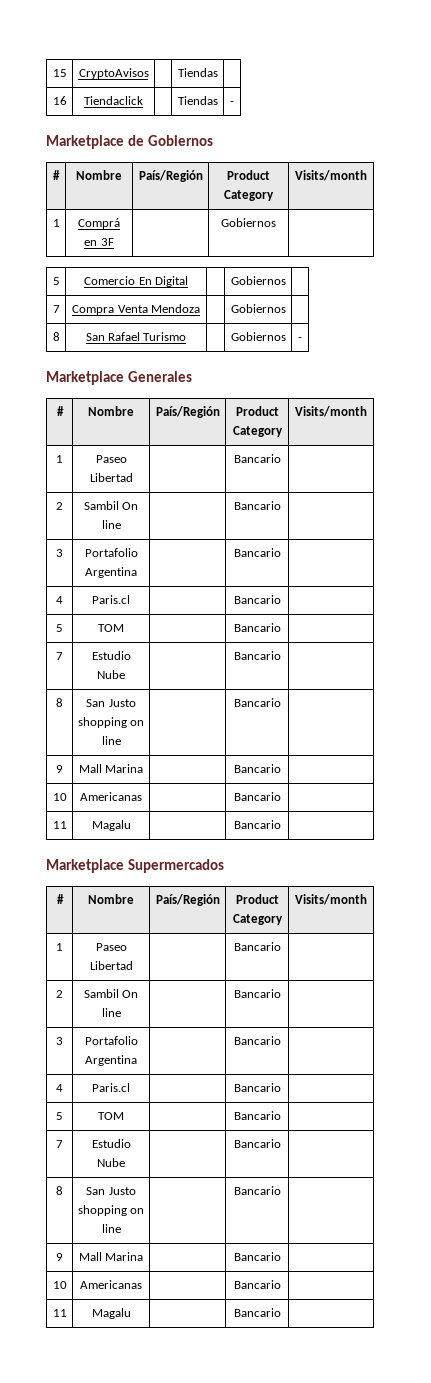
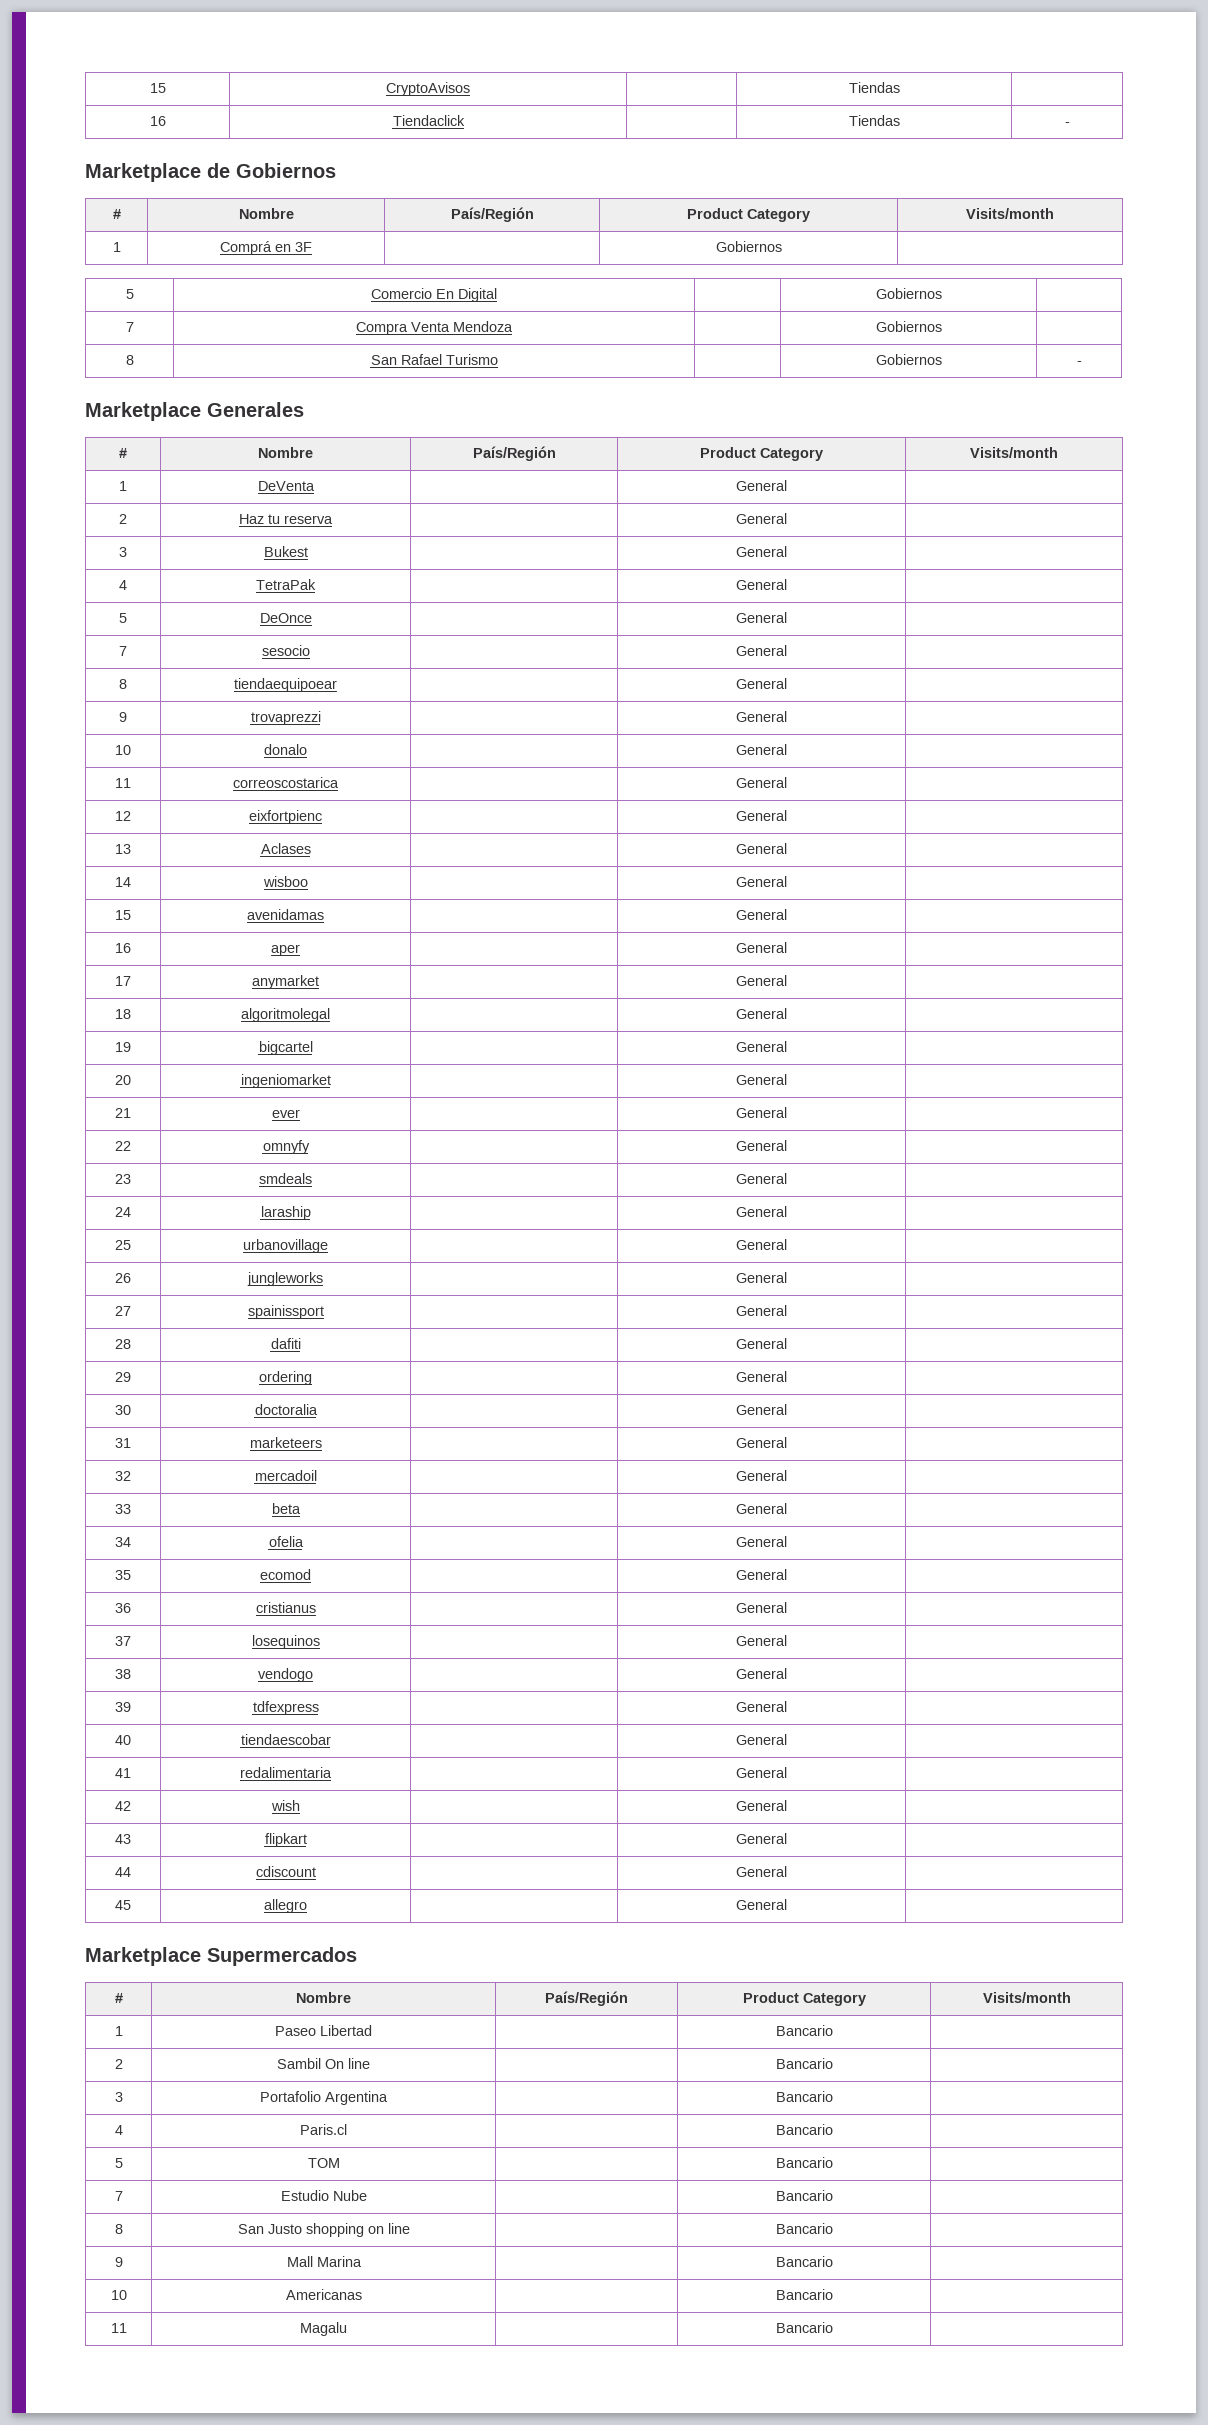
[95,455,127,463] [89,473,133,482] [233,454,281,463] [56,502,63,510] [83,501,139,510] [101,520,121,529] [233,501,281,510] [56,549,63,557] [84,548,138,557] [85,567,137,578] [233,548,281,557] [56,596,63,604] [92,595,130,604] [233,595,281,604] [56,624,63,632] [98,624,124,632] [233,623,281,632] [56,652,63,660] [91,651,131,660] [97,670,125,679] [233,651,281,660] [56,698,63,707] [86,699,136,707] [77,717,145,728] [101,736,121,745] [233,698,281,707] [56,765,63,773] [78,764,144,773] [233,764,281,773] [52,793,67,801] [80,792,142,801] [233,792,281,801] [52,821,67,829] [91,820,131,831] [233,820,281,829] Paseo Libertad | | Bancario | // 2 | Sambil On line | | Bancario | // 3 | Portafolio Argentina | | Bancario | // 4 | Paris.cl | | Bancario | // 5 | TOM | | Bancario | // 7 | Estudio Nube | | Bancario | // 8 | San Justo shopping on line | | Bancario | // 9 | Mall Marina | | Bancario | // 10 | Americanas | | Bancario | // 11 | Magalu | | Bancario -> [257,481,315,491] [736,480,787,491] [119,514,127,524] [239,514,333,524] [736,513,787,524] [119,547,127,557] [263,546,308,557] [736,546,787,557] [119,580,127,590] [256,579,316,590] [736,579,787,590] [119,613,127,623] [259,613,312,623] [736,612,787,623] [119,646,127,656] [261,645,310,656] [736,645,787,656] [119,679,127,689] [234,678,337,692] [736,678,787,689] [119,712,127,722] [250,711,321,725] [736,711,787,722] [115,745,131,755] [264,744,307,755] [736,744,787,755] [115,778,131,788] [233,777,339,788] [736,777,787,788] [115,811,131,821] [249,810,322,824] [736,810,787,821] [115,844,131,854] [260,843,311,854] [736,843,787,854] [115,877,131,887] [262,876,308,887] [736,876,787,887] [115,910,131,920] [247,909,324,920] [736,909,787,920] [115,943,131,953] [271,944,300,956] [736,942,787,953] [115,976,131,986] [252,975,319,989] [736,975,787,986] [115,1009,131,1019] [241,1008,330,1022] [736,1008,787,1019] [115,1042,131,1052] [258,1041,313,1055] [736,1041,787,1052] [115,1075,131,1085] [240,1074,331,1088] [736,1074,787,1085] [115,1108,131,1118] [271,1109,300,1118] [736,1107,787,1118] [115,1141,131,1151] [262,1140,310,1154] [736,1140,787,1151] [115,1174,131,1184] [259,1173,312,1184] [736,1173,787,1184] [115,1207,131,1217] [260,1206,311,1220] [736,1206,787,1217] [115,1240,131,1250] [243,1239,328,1253] [736,1239,787,1250] [115,1273,131,1283] [247,1272,323,1286] [736,1272,787,1283] [115,1306,131,1316] [247,1305,324,1319] [736,1305,787,1316] [115,1339,131,1349] [270,1338,301,1349] [736,1338,787,1349] [115,1372,131,1382] [259,1371,312,1385] [736,1371,787,1382] [115,1405,131,1415] [254,1404,318,1415] [736,1404,787,1415] [115,1438,131,1448] [249,1437,322,1448] [736,1437,787,1448] [115,1471,131,1481] [254,1470,317,1481] [736,1470,787,1481] [115,1504,131,1514] [271,1503,301,1514] [736,1503,787,1514] [115,1537,131,1547] [268,1536,304,1547] [736,1536,787,1547] [115,1570,131,1580] [260,1569,311,1580] [736,1569,787,1580] [115,1603,131,1613] [255,1602,316,1613] [736,1602,787,1613] [115,1636,131,1646] [251,1635,320,1649] [736,1635,787,1646] [115,1669,131,1679] [258,1668,313,1682] [736,1668,787,1679] [115,1702,131,1712] [252,1701,319,1715] [736,1701,787,1712] [115,1735,131,1745] [240,1734,331,1745] [736,1734,787,1745] [115,1768,131,1778] [240,1767,332,1778] [736,1767,787,1778] [115,1801,131,1811] [270,1800,300,1811] [736,1800,787,1811] [115,1834,131,1844] [264,1833,307,1847] [736,1833,787,1844] [115,1867,131,1877] [255,1866,316,1877] [736,1866,787,1877] [115,1900,131,1910] [264,1899,307,1913] [736,1899,787,1910] DeVenta | | General | // 2 | Haz tu reserva | | General | // 3 | Bukest | | General | // 4 | TetraPak | | General | // 5 | DeOnce | | General | // 7 | sesocio | | General | // 8 | tiendaequipoear | | General | // 9 | trovaprezzi | | General | // 10 | donalo | | General | // 11 | correoscostarica | | General | // 12 | eixfortpienc | | General | // 13 | Aclases | | General | // 14 | wisboo | | General | // 15 | avenidamas | | General | // 16 | aper | | General | // 17 | anymarket | | General | // 18 | algoritmolegal | | General | // 19 | bigcartel | | General | // 20 | ingeniomarket | | General | // 21 | ever | | General | // 22 | omnyfy | | General | // 23 | smdeals | | General | // 24 | laraship | | General | // 25 | urbanovillage | | General | // 26 | jungleworks | | General | // 27 | spainissport | | General | // 28 | dafiti | | General | // 29 | ordering | | General | // 30 | doctoralia | | General | // 31 | marketeers | | General | // 32 | mercadoil | | General | // 33 | beta | | General | // 34 | ofelia | | General | // 35 | ecomod | | General | // 36 | cristianus | | General | // 37 | losequinos | | General | // 38 | vendogo | | General | // 39 | tdfexpress | | General | // 40 | tiendaescobar | | General | // 41 | redalimentaria | | General | // 42 | wish | | General | // 43 | flipkart | | General | // 44 | cdiscount | | General | // 45 | allegro | | General

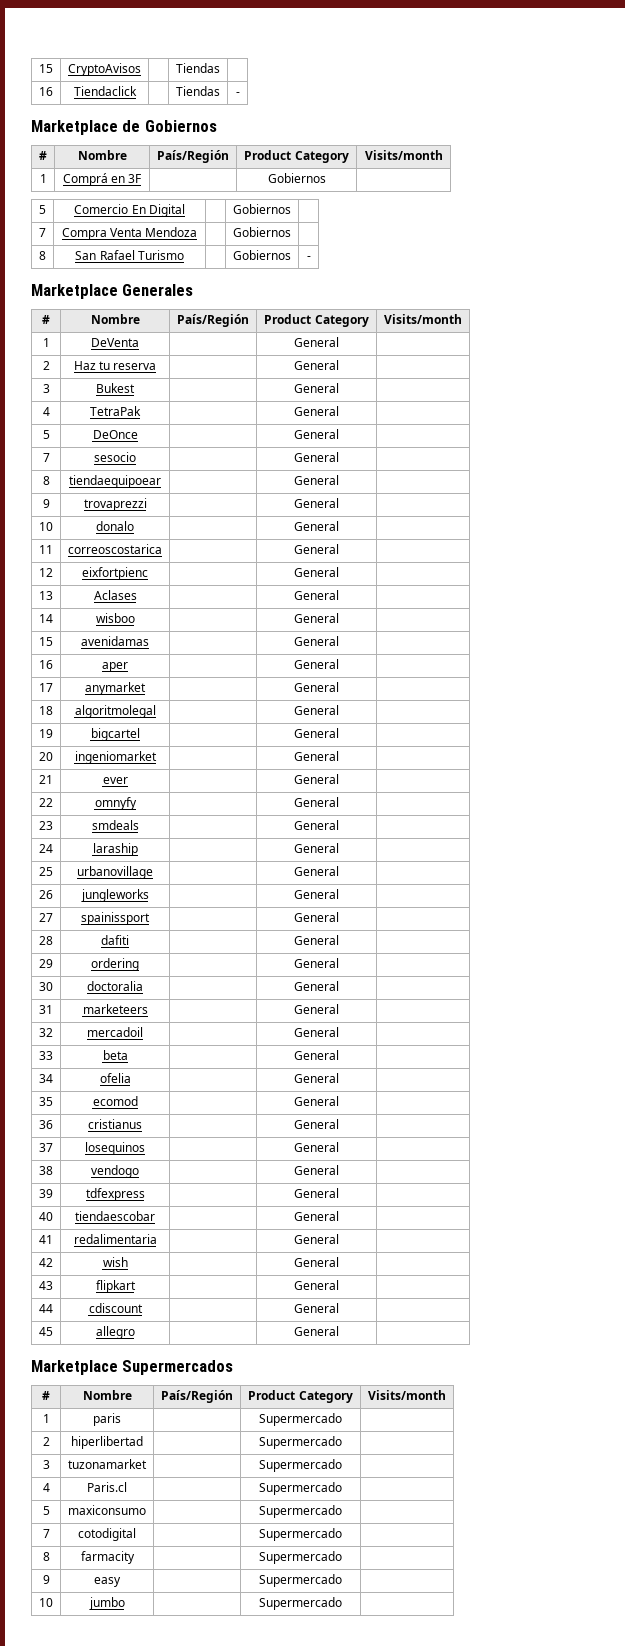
[275,2025,372,2036] [775,2025,833,2036] [114,2059,123,2069] [277,2058,370,2069] [775,2058,833,2069] [114,2092,123,2102] [260,2091,388,2105] [775,2091,833,2102] Paseo Libertad | | Bancario | // 2 | Sambil On line | | Bancario | // 3 | Portafolio Argentina | | Bancario -> [93,1413,121,1426] [259,1413,342,1426] [42,1437,50,1446] [71,1436,143,1449] [259,1436,342,1449] [42,1460,50,1469] [68,1459,147,1469] [259,1459,342,1472] paris | | Supermercado | // 2 | hiperlibertad | | Supermercado | // 3 | tuzonamarket | | Supermercado
[775,2124,833,2135] [114,2158,123,2168] [307,2158,340,2168] [775,2157,833,2168] [114,2191,123,2201] [280,2190,367,2201] [775,2190,833,2201] [114,2224,123,2234] [237,2223,410,2237] [775,2223,833,2234] [114,2257,123,2267] [286,2256,362,2267] [775,2256,833,2267] [110,2290,127,2300] [285,2289,362,2300] [775,2289,833,2300] [110,2323,127,2333] [300,2322,347,2336] [775,2322,833,2333] Bancario | // 5 | TOM | | Bancario | // 7 | Estudio Nube | | Bancario | // 8 | San Justo shopping on line | | Bancario | // 9 | Mall Marina | | Bancario | // 10 | Americanas | | Bancario | // 11 | Magalu | | Bancario -> [259,1482,342,1495] [42,1506,50,1515] [68,1505,146,1515] [259,1505,342,1518] [42,1529,50,1538] [78,1528,136,1541] [259,1528,342,1541] [42,1552,50,1561] [80,1551,135,1564] [259,1551,342,1564] [42,1575,50,1584] [94,1577,121,1587] [259,1574,342,1587] [39,1598,53,1607] [88,1597,125,1610] [259,1597,342,1610] Supermercado | // 5 | maxiconsumo | | Supermercado | // 7 | cotodigital | | Supermercado | // 8 | farmacity | | Supermercado | // 9 | easy | | Supermercado | // 10 | jumbo | | Supermercado

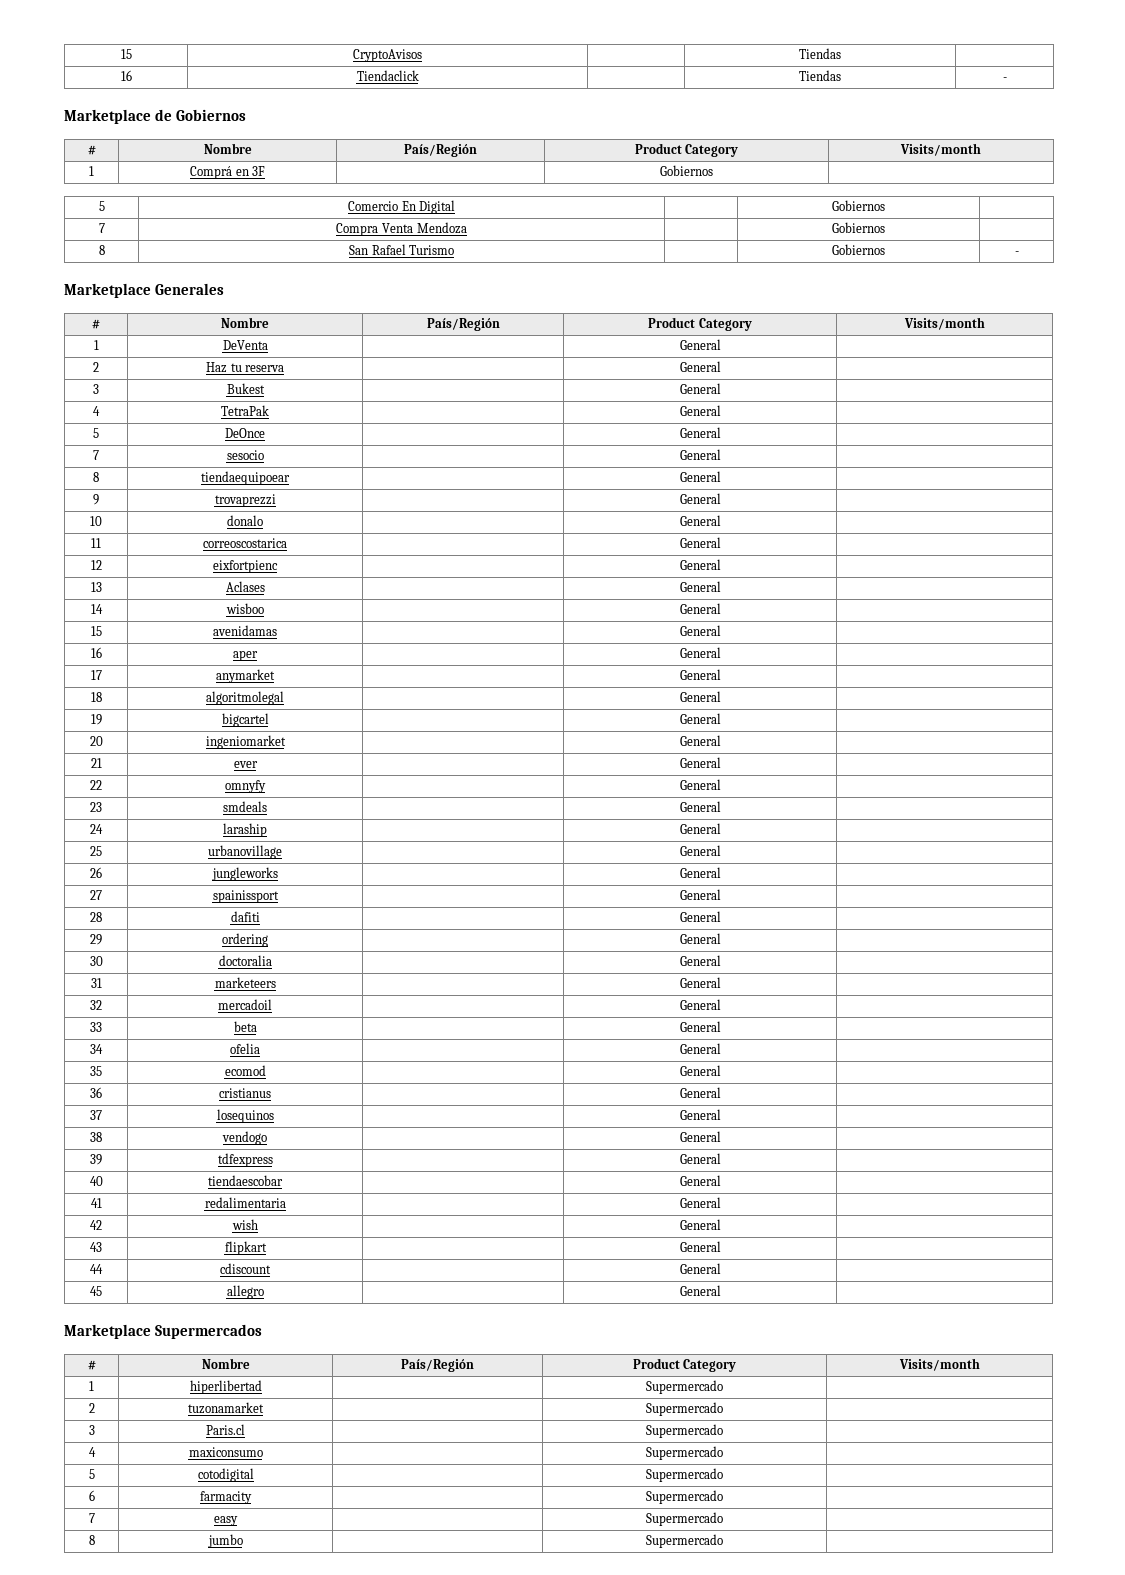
[93,1413,121,1426] paris -> [189,1380,262,1394] hiperlibertad
[71,1436,143,1449] hiperlibertad -> [188,1402,264,1414] tuzonamarket
[68,1459,147,1469] tuzonamarket -> [206,1424,245,1435] Paris.cl
[87,1482,127,1492] Paris.cl -> [188,1447,263,1457] maxiconsumo
[68,1505,146,1515] maxiconsumo -> [197,1468,254,1482] [646,1468,723,1482] [88,1490,95,1501] [200,1491,252,1504] cotodigital | | Supermercado | // 6 | farmacity
[78,1528,136,1541] cotodigital -> [214,1516,238,1526] easy
[80,1551,135,1564] [259,1551,342,1564] [42,1575,50,1584] [94,1577,121,1587] [259,1574,342,1587] [39,1598,53,1607] | farmacity | | Supermercado | // 9 | easy | | Supermercado | // 10 -> (95, 1540) none

